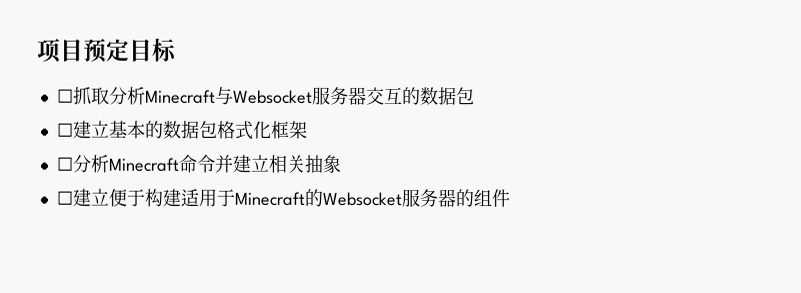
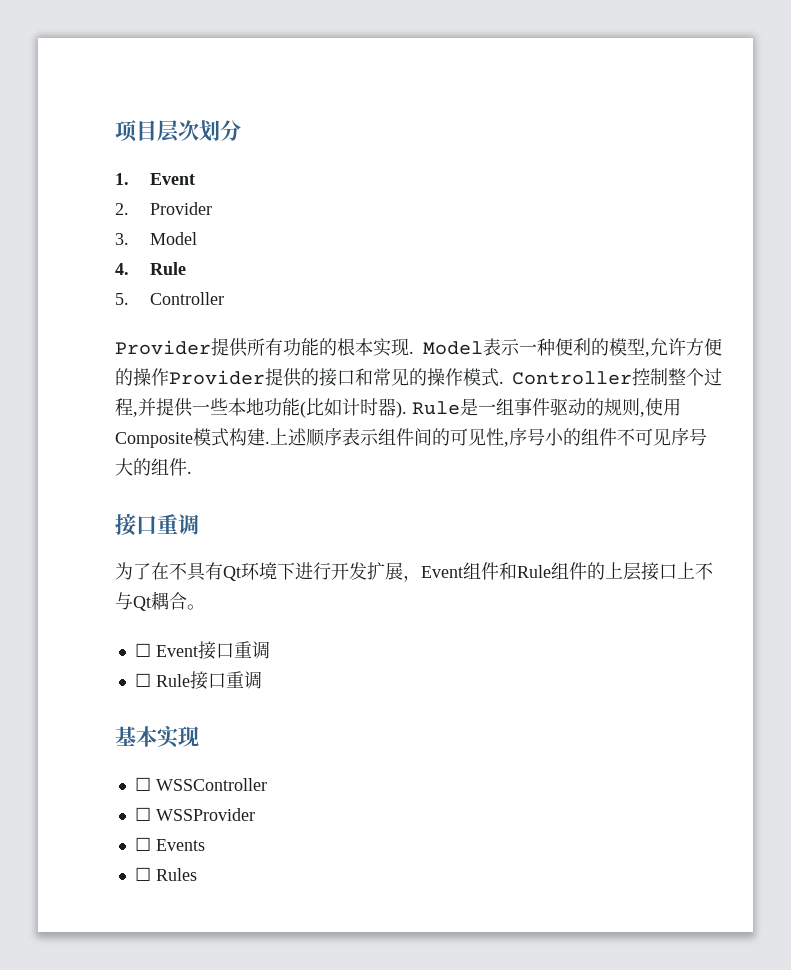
[83,38,178,63] [56,86,475,106] [56,120,308,140] [55,154,341,173] [55,188,510,208] 预定目标 // ☐抓取分析Minecraft与Websocket服务器交互的数据包 // ☐建立基本的数据包格式化框架 // ☐分析Minecraft命令并建立相关抽象 // ☐建立便于构建适用于Minecraft的Websocket服务器的组件 -> [157,120,241,142] [115,173,195,185] [115,202,212,215] [115,232,197,245] [115,262,186,275] [115,292,224,305] [115,338,722,357] [115,368,722,387] [115,398,681,418] [115,428,707,448] [115,458,192,476] [115,513,199,536] [115,562,713,582] [115,591,205,611] [134,641,270,660] [134,671,262,690] [115,726,199,748] [134,777,267,791] [134,807,255,821] [134,837,205,851] [134,867,197,881] 层次划分 // 1. Event // 2. Provider // 3. Model // 4. Rule // 5. Controller // Provider提供所有功能的根本实现. Model表示一种便利的模型,允许方便的操作Provider提供的接口和常见的操作模式. Controller控制整个过程,并提供一些本地功能(比如计时器). Rule是一组事件驱动的规则,使用Composite模式构建.上述顺序表示组件间的可见性,序号小的组件不可见序号大的组件. // 接口重调 // 为了在不具有Qt环境下进行开发扩展，Event组件和Rule组件的上层接口上不与Qt耦合。 // ☐ Event接口重调 // ☐ Rule接口重调 // 基本实现 // ☐ WSSController // ☐ WSSProvider // ☐ Events // ☐ Rules

